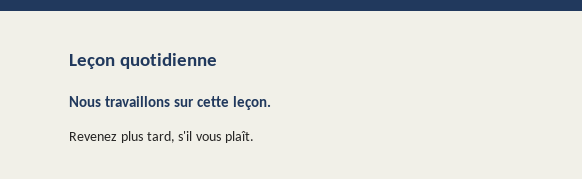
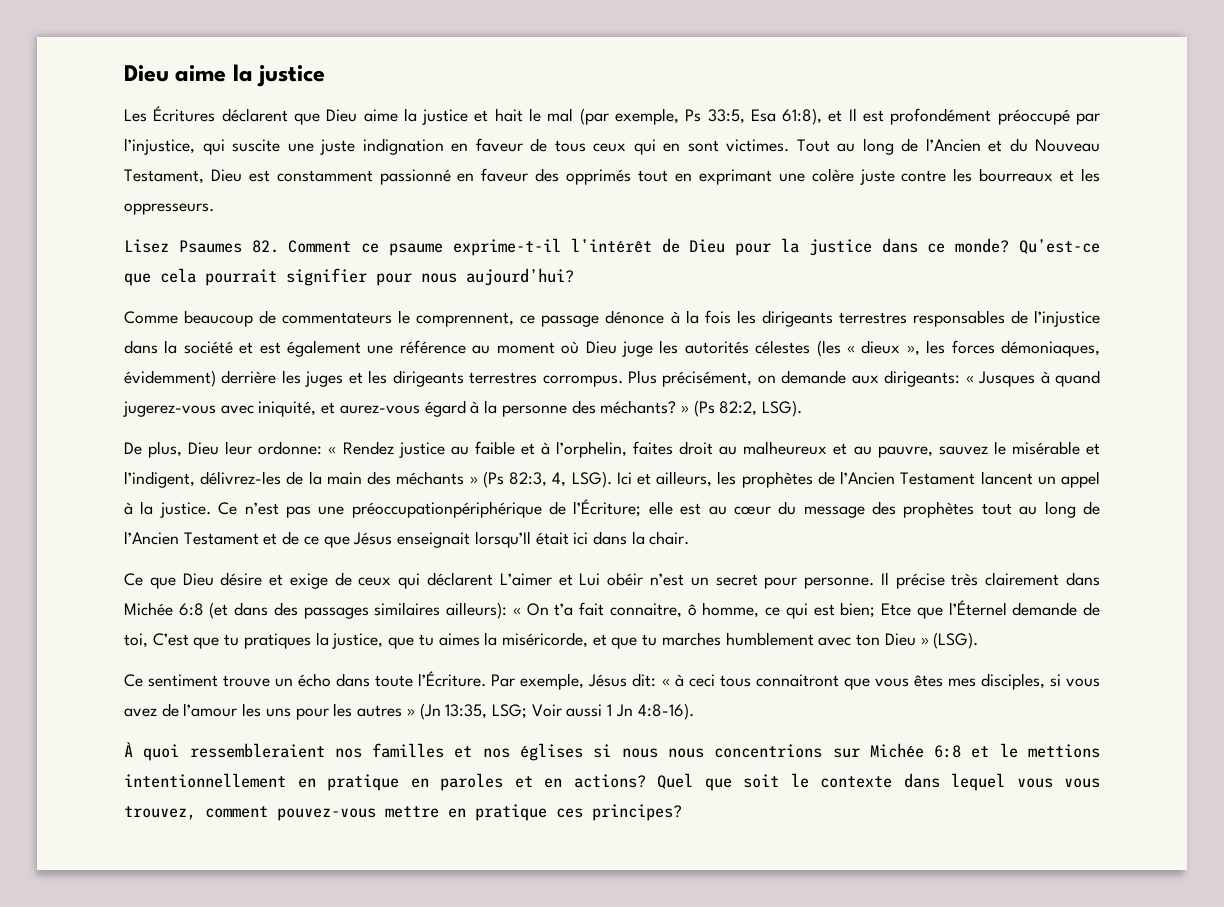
[69,53,218,69] [69,96,272,110] [69,131,254,143] Leçon quotidienne // Nous travaillons sur cette leçon. // Revenez plus tard, s'il vous plaît. -> [124,64,326,87] [124,106,1101,125] [124,138,1100,155] [124,168,1101,185] [124,203,214,215] [124,238,1100,256] [124,268,574,286] [124,310,1101,327] [124,340,1100,357] [124,370,1101,387] [123,400,803,417] [124,441,1100,458] [124,471,1101,488] [124,499,1101,518] [124,531,690,548] [124,572,1100,589] [124,600,1101,619] [124,632,979,649] [124,671,1101,690] [124,703,694,720] [124,742,1100,761] [124,773,1100,791] [124,804,682,821] Dieu aime la justice // Les Écritures déclarent que Dieu aime la justice et hait le mal (par exemple, Ps 33:5, Esa 61:8), et Il est profondément préoccupé par l’injustice, qui suscite une juste indignation en faveur de tous ceux qui en sont victimes. Tout au long de l’Ancien et du Nouveau Testament, Dieu est constamment passionné en faveur des opprimés tout en exprimant une colère juste contre les bourreaux et les oppresseurs. // Lisez Psaumes 82. Comment ce psaume exprime-t-il l’intérêt de Dieu pour la justice dans ce monde? Qu’est-ce que cela pourrait signifier pour nous aujourd’hui? // Comme beaucoup de commentateurs le comprennent, ce passage dénonce à la fois les dirigeants terrestres responsables de l’injustice dans la société et est également une référence au moment où Dieu juge les autorités célestes (les « dieux », les forces démoniaques, évidemment) derrière les juges et les dirigeants terrestres corrompus. Plus précisément, on demande aux dirigeants: « Jusques à quand jugerez-vous avec iniquité, et aurez-vous égard à la personne des méchants? » (Ps 82:2, LSG). // De plus, Dieu leur ordonne: « Rendez justice au faible et à l’orphelin, faites droit au malheureux et au pauvre, sauvez le misérable et l’indigent, délivrez-les de la main des méchants » (Ps 82:3, 4, LSG). Ici et ailleurs, les prophètes de l’Ancien Testament lancent un appel à la justice. Ce n’est pas une préoccupationpériphérique de l’Écriture; elle est au cœur du message des prophètes tout au long de l’Ancien Testament et de ce que Jésus enseignait lorsqu’Il était ici dans la chair. // Ce que Dieu désire et exige de ceux qui déclarent L’aimer et Lui obéir n’est un secret pour personne. Il précise très clairement dans Michée 6:8 (et dans des passages similaires ailleurs): « On t’a fait connaitre, ô homme, ce qui est bien; Etce que l’Éternel demande de toi, C’est que tu pratiques la justice, que tu aimes la miséricorde, et que tu marches humblement avec ton Dieu » (LSG). // Ce sentiment trouve un écho dans toute l’Écriture. Par exemple, Jésus dit: « à ceci tous connaitront que vous êtes mes disciples, si vous avez de l’amour les uns pour les autres » (Jn 13:35, LSG; Voir aussi 1 Jn 4:8-16). // À quoi ressembleraient nos familles et nos églises si nous nous concentrions sur Michée 6:8 et le mettions intentionnellement en pratique en paroles et en actions? Quel que soit le contexte dans lequel vous vous trouvez, comment pouvez-vous mettre en pratique ces principes?

